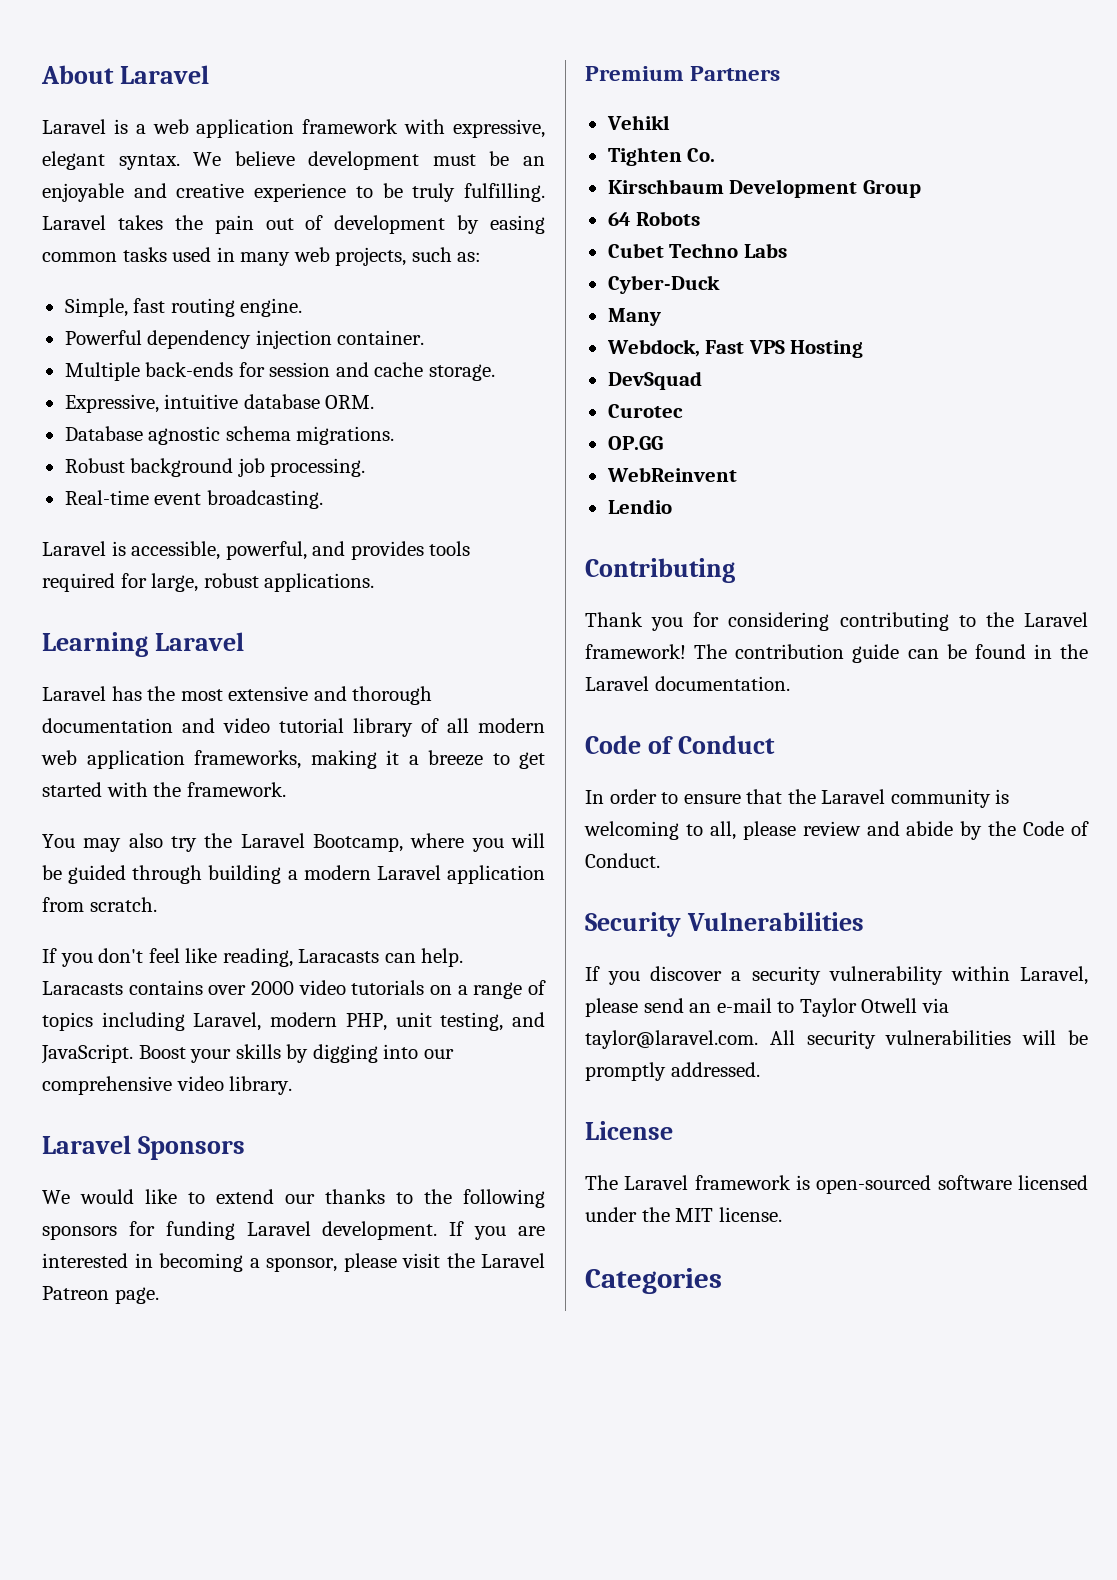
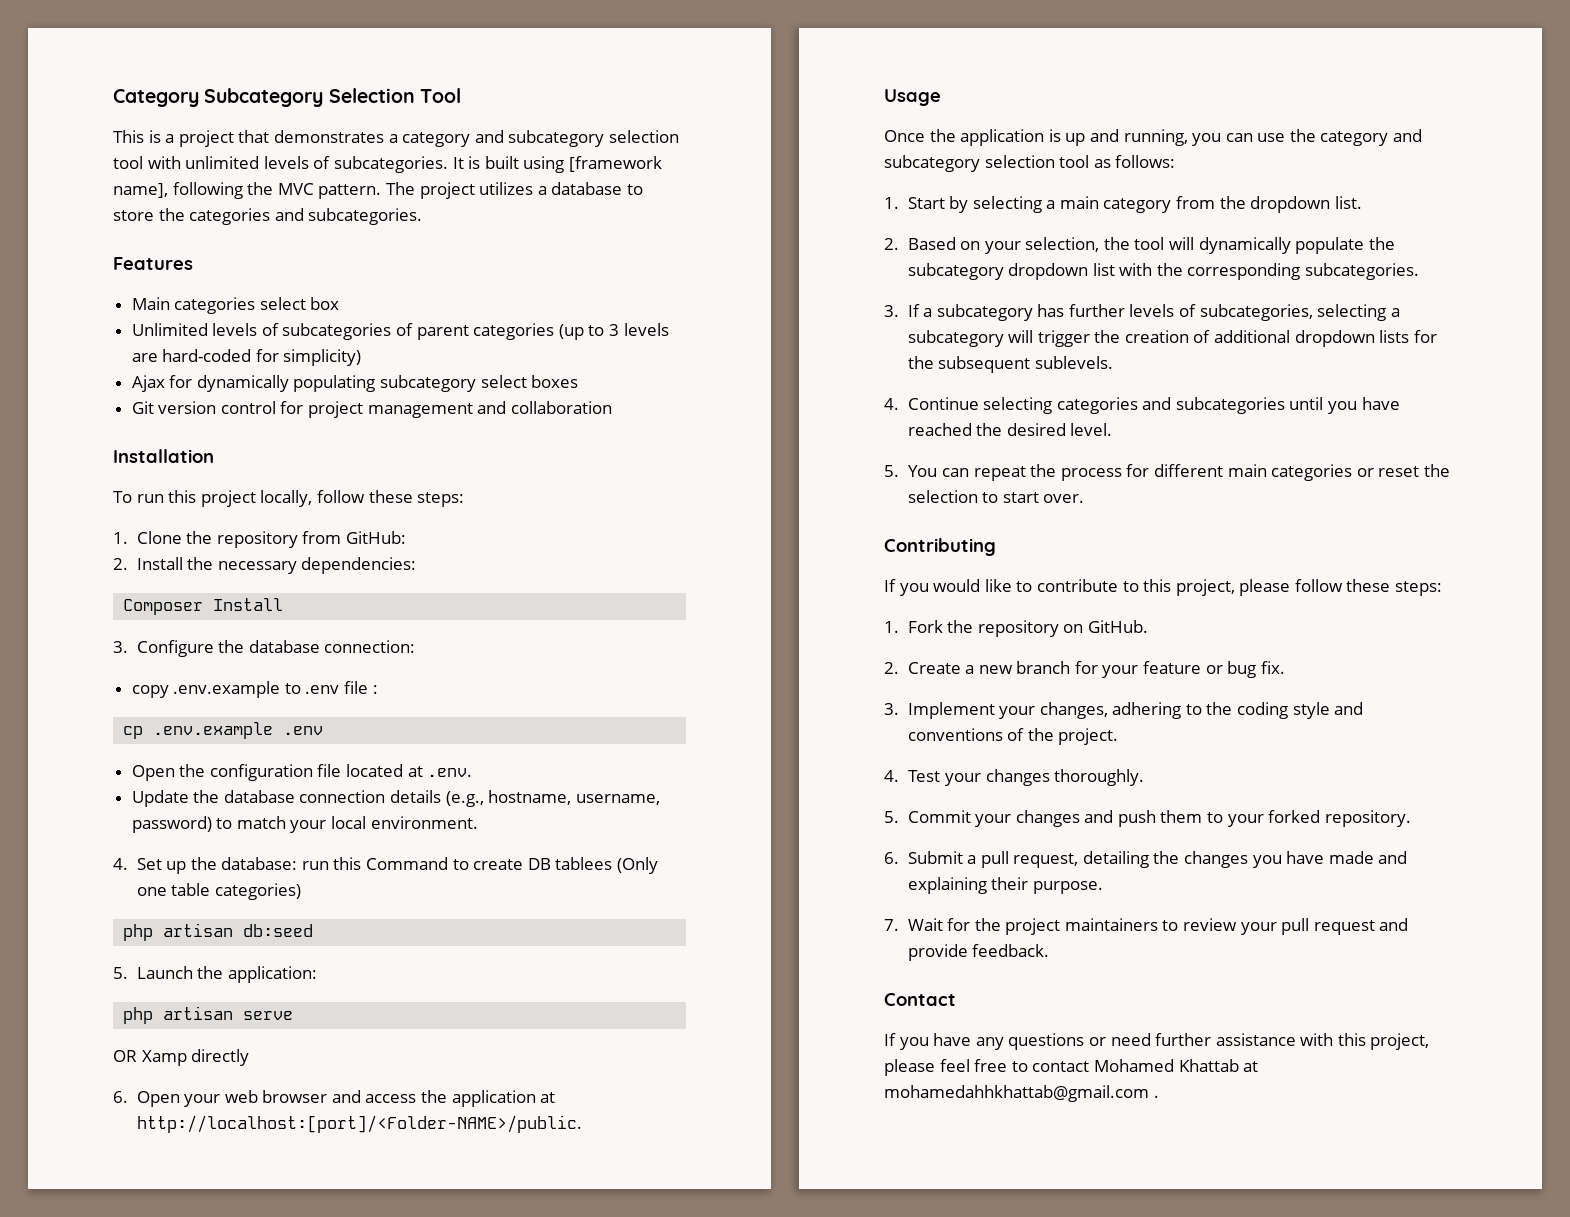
[41,65,209,84] [42,119,545,138] [42,151,545,170] [42,183,545,202] [42,215,545,234] [42,247,482,266] [64,298,303,317] [64,330,425,349] [64,362,495,381] [64,394,375,413] [64,426,395,445] [64,458,366,477] [64,490,323,509] [42,541,471,560] [42,573,375,592] [42,632,244,657] [42,686,433,705] [42,718,545,737] [41,750,545,769] [42,782,286,797] [42,833,545,852] [42,865,545,884] [42,897,157,912] [42,948,464,967] [42,980,547,999] [42,1012,545,1031] [41,1044,454,1064] [42,1076,293,1095] [42,1135,245,1160] [42,1189,545,1208] [42,1221,545,1240] [42,1253,545,1272] [42,1286,159,1304] [585,66,781,81] [606,115,670,130] [607,147,716,166] [607,179,921,198] [607,211,701,226] [607,243,787,258] [607,275,720,294] [607,308,661,326] [606,339,864,358] [607,371,702,390] [607,404,683,418] [607,436,663,450] [606,467,737,482] [607,499,672,514] [585,558,735,583] [585,612,1088,631] [585,644,1088,663] [585,676,790,691] [585,735,775,754] [585,789,1010,808] [584,821,1089,840] [585,853,660,868] [585,912,864,937] [585,966,1088,985] [585,998,949,1017] [585,1030,1088,1049] [585,1062,760,1081] [585,1121,673,1140] [585,1175,1088,1194] [585,1207,782,1222] [585,1268,722,1294] About Laravel // Laravel is a web application framework with expressive, elegant syntax. We believe development must be an enjoyable and creative experience to be truly fulfilling. Laravel takes the pain out of development by easing common tasks used in many web projects, such as: // Simple, fast routing engine. // Powerful dependency injection container. // Multiple back-ends for session and cache storage. // Expressive, intuitive database ORM. // Database agnostic schema migrations. // Robust background job processing. // Real-time event broadcasting. // Laravel is accessible, powerful, and provides tools required for large, robust applications. // Learning Laravel // Laravel has the most extensive and thorough documentation and video tutorial library of all modern web application frameworks, making it a breeze to get started with the framework. // You may also try the Laravel Bootcamp, where you will be guided through building a modern Laravel application from scratch. // If you don't feel like reading, Laracasts can help. Laracasts contains over 2000 video tutorials on a range of topics including Laravel, modern PHP, unit testing, and JavaScript. Boost your skills by digging into our comprehensive video library. // Laravel Sponsors // We would like to extend our thanks to the following sponsors for funding Laravel development. If you are interested in becoming a sponsor, please visit the Laravel Patreon page. // Premium Partners // Vehikl // Tighten Co. // Kirschbaum Development Group // 64 Robots // Cubet Techno Labs // Cyber-Duck // Many // Webdock, Fast VPS Hosting // DevSquad // Curotec // OP.GG // WebReinvent // Lendio // Contributing // Thank you for considering contributing to the Laravel framework! The contribution guide can be found in the Laravel documentation. // Code of Conduct // In order to ensure that the Laravel community is welcoming to all, please review and abide by the Code of Conduct. // Security Vulnerabilities // If you discover a security vulnerability within Laravel, please send an e-mail to Taylor Otwell via taylor@laravel.com. All security vulnerabilities will be promptly addressed. // License // The Laravel framework is open-sourced software licensed under the MIT license. // Categories -> [113,88,461,107] [113,130,679,147] [113,156,662,173] [113,182,643,199] [113,208,423,225] [113,257,193,270] [131,297,340,314] [131,323,669,340] [131,349,362,366] [131,375,579,392] [131,401,612,418] [113,449,214,463] [113,490,465,507] [113,531,406,548] [113,557,417,574] [123,598,284,615] [113,640,416,657] [131,681,378,698] [123,722,324,739] [131,764,473,781] [131,790,660,807] [131,816,478,833] [113,857,658,874] [136,883,301,900] [123,923,314,941] [113,966,317,983] [123,1006,294,1024] [113,1049,250,1066] [113,1090,556,1107] [136,1115,582,1133] [884,89,941,106] [884,129,1423,146] [884,155,1176,172] [884,196,1362,213] [884,237,1395,254] [907,263,1420,280] [884,304,1400,321] [907,330,1437,347] [907,356,1113,373] [884,397,1400,414] [907,423,1113,436] [884,464,1450,481] [907,490,1085,503] [884,538,996,556] [884,579,1443,596] [884,620,1148,637] [884,661,1285,678] [884,702,1364,719] [907,728,1119,745] [884,769,1145,786] [884,810,1411,827] [884,851,1408,868] [907,877,1103,894] [884,918,1409,935] [907,944,1050,961] [884,993,956,1006] [884,1033,1430,1050] [884,1059,1259,1076] [884,1085,1159,1102] Category Subcategory Selection Tool // This is a project that demonstrates a category and subcategory selection tool with unlimited levels of subcategories. It is built using [framework name], following the MVC pattern. The project utilizes a database to store the categories and subcategories. // Features // Main categories select box // Unlimited levels of subcategories of parent categories (up to 3 levels are hard-coded for simplicity) // Ajax for dynamically populating subcategory select boxes // Git version control for project management and collaboration // Installation // To run this project locally, follow these steps: // 1. Clone the repository from GitHub: // 2. Install the necessary dependencies: // Composer Install // 3. Configure the database connection: // copy .env.example to .env file : // cp .env.example .env // Open the configuration file located at .env. // Update the database connection details (e.g., hostname, username, password) to match your local environment. // 4. Set up the database: run this Command to create DB tablees (Only one table categories) // php artisan db:seed // 5. Launch the application: // php artisan serve // OR Xamp directly // 6. Open your web browser and access the application at http://localhost:[port]/<Folder-NAME>/public. // Usage // Once the application is up and running, you can use the category and subcategory selection tool as follows: // 1. Start by selecting a main category from the dropdown list. // 2. Based on your selection, the tool will dynamically populate the subcategory dropdown list with the corresponding subcategories. // 3. If a subcategory has further levels of subcategories, selecting a subcategory will trigger the creation of additional dropdown lists for the subsequent sublevels. // 4. Continue selecting categories and subcategories until you have reached the desired level. // 5. You can repeat the process for different main categories or reset the selection to start over. // Contributing // If you would like to contribute to this project, please follow these steps: // 1. Fork the repository on GitHub. // 2. Create a new branch for your feature or bug fix. // 3. Implement your changes, adhering to the coding style and conventions of the project. // 4. Test your changes thoroughly. // 5. Commit your changes and push them to your forked repository. // 6. Submit a pull request, detailing the changes you have made and explaining their purpose. // 7. Wait for the project maintainers to review your pull request and provide feedback. // Contact // If you have any questions or need further assistance with this project, please feel free to contact Mohamed Khattab at mohamedahhkhattab@gmail.com .

